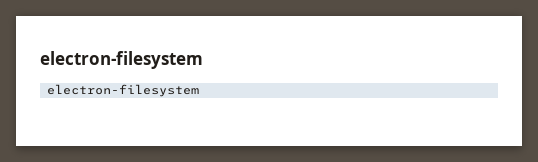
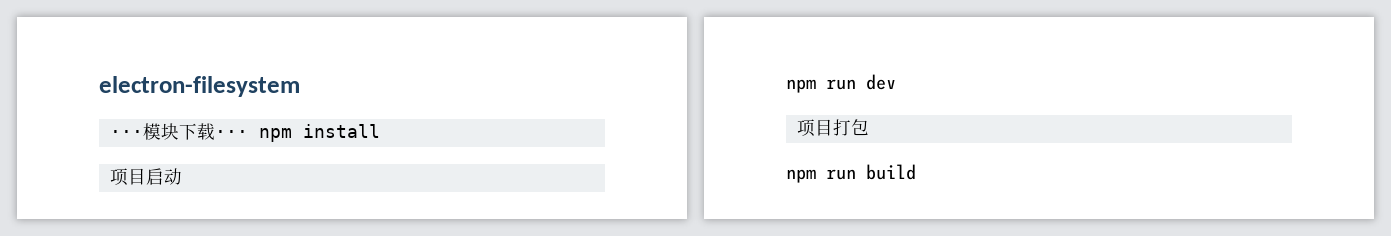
[46,84,199,97] electron-filesystem -> [109,123,380,142] [109,168,182,186] [786,74,896,93] [796,119,869,137] [786,164,916,183] ···模块下载··· npm install // 项目启动 // npm run dev // 项目打包 // npm run build

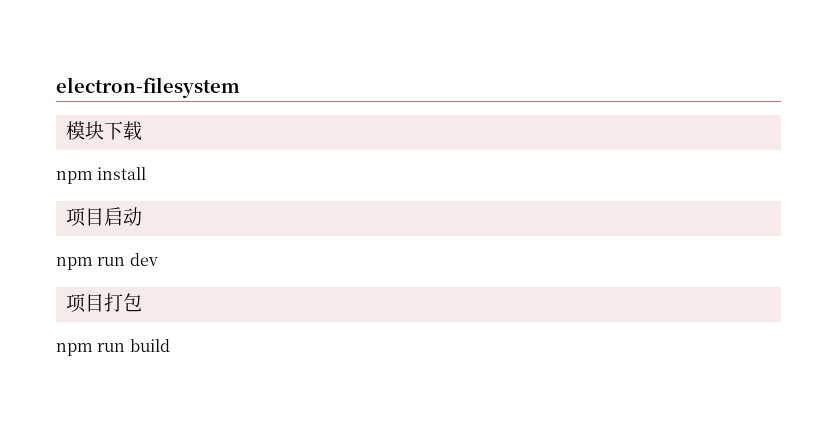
[109,130,143,138] ··· -> (240, 87) none
[214,130,248,138] ··· -> (142, 131) //

